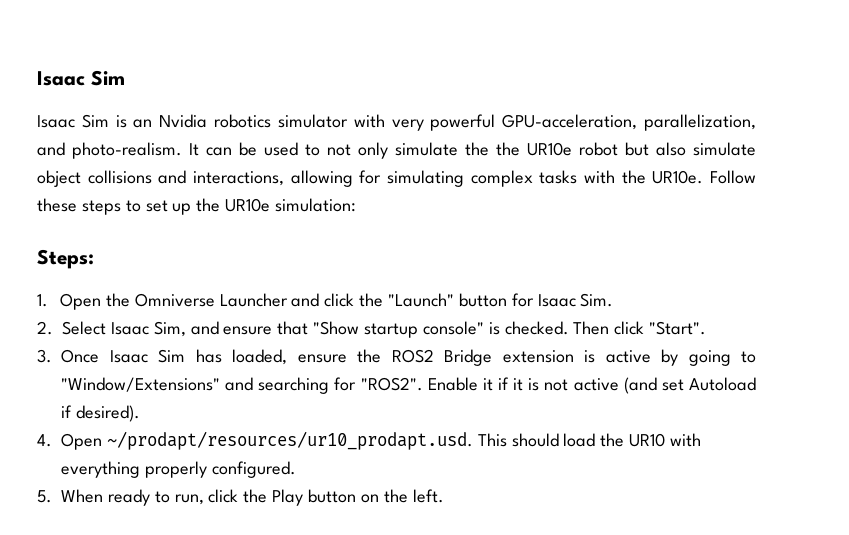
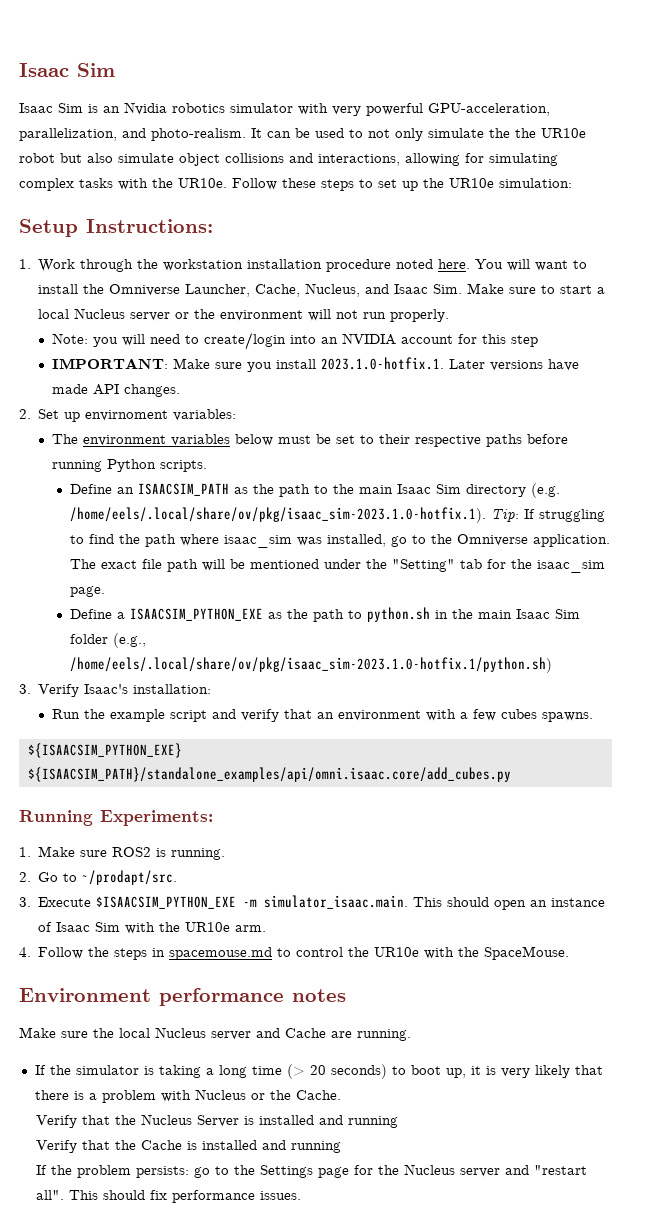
[37,249,94,269] [37,293,614,310] [37,321,707,338] [37,349,756,366] [61,377,756,394] [61,405,140,422] [37,431,702,450] [61,461,296,478] [37,489,444,506] Steps: // 1. Open the Omniverse Launcher and click the "Launch" button for Isaac Sim. // 2. Select Isaac Sim, and ensure that "Show startup console" is checked. Then click "Start". // 3. Once Isaac Sim has loaded, ensure the ROS2 Bridge extension is active by going to "Window/Extensions" and searching for "ROS2". Enable it if it is not active (and set Autoload if desired). // 4. Open ~/prodapt/resources/ur10_prodapt.usd. This should load the UR10 with everything properly configured. // 5. When ready to run, click the Play button on the left. -> [19,219,213,237] [19,259,588,272] [38,283,606,297] [38,308,450,322] [52,332,539,350] [52,357,580,372] [52,384,181,397] [19,409,237,422] [52,434,569,447] [52,459,208,472] [69,483,560,498] [69,507,605,523] [69,534,610,548] [69,559,605,573] [69,586,105,597] [69,607,580,622] [69,633,146,648] [69,657,552,673] [19,684,212,697] [52,709,594,722] [27,743,182,758] [27,767,511,782] [19,810,213,826] [19,846,226,860] [19,870,178,885] [19,895,606,910] [38,922,267,934] [19,946,570,960] [19,988,346,1006] [19,1027,411,1041] [34,1064,603,1079] [34,1089,341,1103] [36,1114,399,1128] [36,1140,342,1153] [36,1164,588,1178] [36,1190,302,1203] Setup Instructions: // 1. Work through the workstation installation procedure noted here. You will want to install the Omniverse Launcher, Cache, Nucleus, and Isaac Sim. Make sure to start a local Nucleus server or the environment will not run properly. // Note: you will need to create/login into an NVIDIA account for this step // IMPORTANT: Make sure you install 2023.1.0-hotfix.1. Later versions have made API changes. // 2. Set up envirnoment variables: // The environment variables below must be set to their respective paths before running Python scripts. // Define an ISAACSIM_PATH as the path to the main Isaac Sim directory (e.g. /home/eels/.local/share/ov/pkg/isaac_sim-2023.1.0-hotfix.1). Tip: If struggling to find the path where isaac_sim was installed, go to the Omniverse application. The exact file path will be mentioned under the "Setting" tab for the isaac_sim page. // Define a ISAACSIM_PYTHON_EXE as the path to python.sh in the main Isaac Sim folder (e.g., /home/eels/.local/share/ov/pkg/isaac_sim-2023.1.0-hotfix.1/python.sh) // 3. Verify Isaac's installation: // Run the example script and verify that an environment with a few cubes spawns. // ${ISAACSIM_PYTHON_EXE} ${ISAACSIM_PATH}/standalone_examples/api/omni.isaac.core/add_cubes.py // Running Experiments: // 1. Make sure ROS2 is running. // 2. Go to ~/prodapt/src. // 3. Execute $ISAACSIM_PYTHON_EXE -m simulator_isaac.main. This should open an instance of Isaac Sim with the UR10e arm. // 4. Follow the steps in spacemouse.md to control the UR10e with the SpaceMouse. // Environment performance notes // Make sure the local Nucleus server and Cache are running. // If the simulator is taking a long time (> 20 seconds) to boot up, it is very likely that there is a problem with Nucleus or the Cache. // Verify that the Nucleus Server is installed and running // Verify that the Cache is installed and running // If the problem persists: go to the Settings page for the Nucleus server and "restart all". This should fix performance issues.

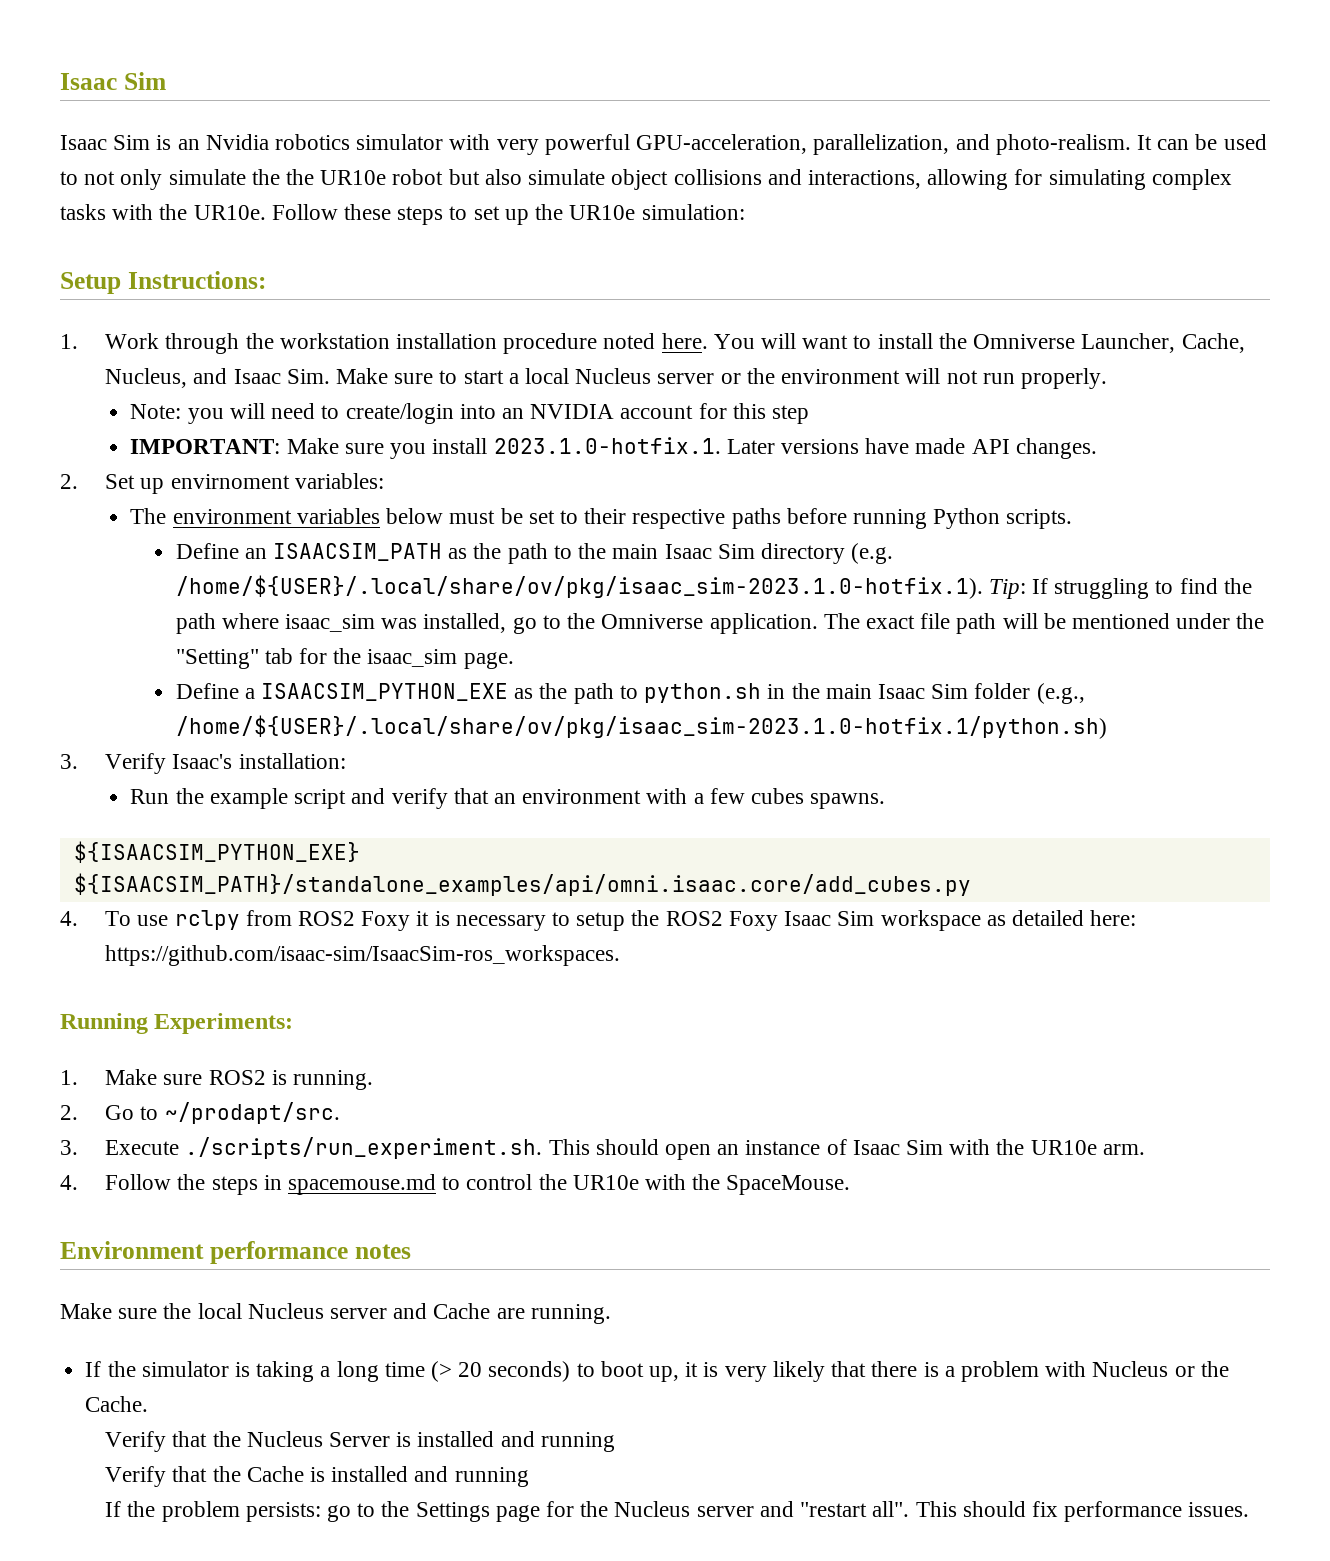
[69,507,486,523] /home/eels/.local/share/ov/pkg/isaac_sim-2023.1.0-hotfix.1). -> [175,575,983,599] /home/${USER}/.local/share/ov/pkg/isaac_sim-2023.1.0-hotfix.1).
[69,657,552,673] /home/eels/.local/share/ov/pkg/isaac_sim-2023.1.0-hotfix.1/python.sh) -> [175,715,1107,739] /home/${USER}/.local/share/ov/pkg/isaac_sim-2023.1.0-hotfix.1/python.sh)
(511, 774) none -> [60,910,1137,931] [105,945,621,966] // 4. To use rclpy from ROS2 Foxy it is necessary to setup the ROS2 Foxy Isaac Sim workspace as detailed here: https://github.com/isaac-sim/IsaacSim-ros_workspaces.
[96,895,409,909] $ISAACSIM_PYTHON_EXE -m simulator_isaac.main. -> [185,1137,543,1159] ./scripts/run_experiment.sh.

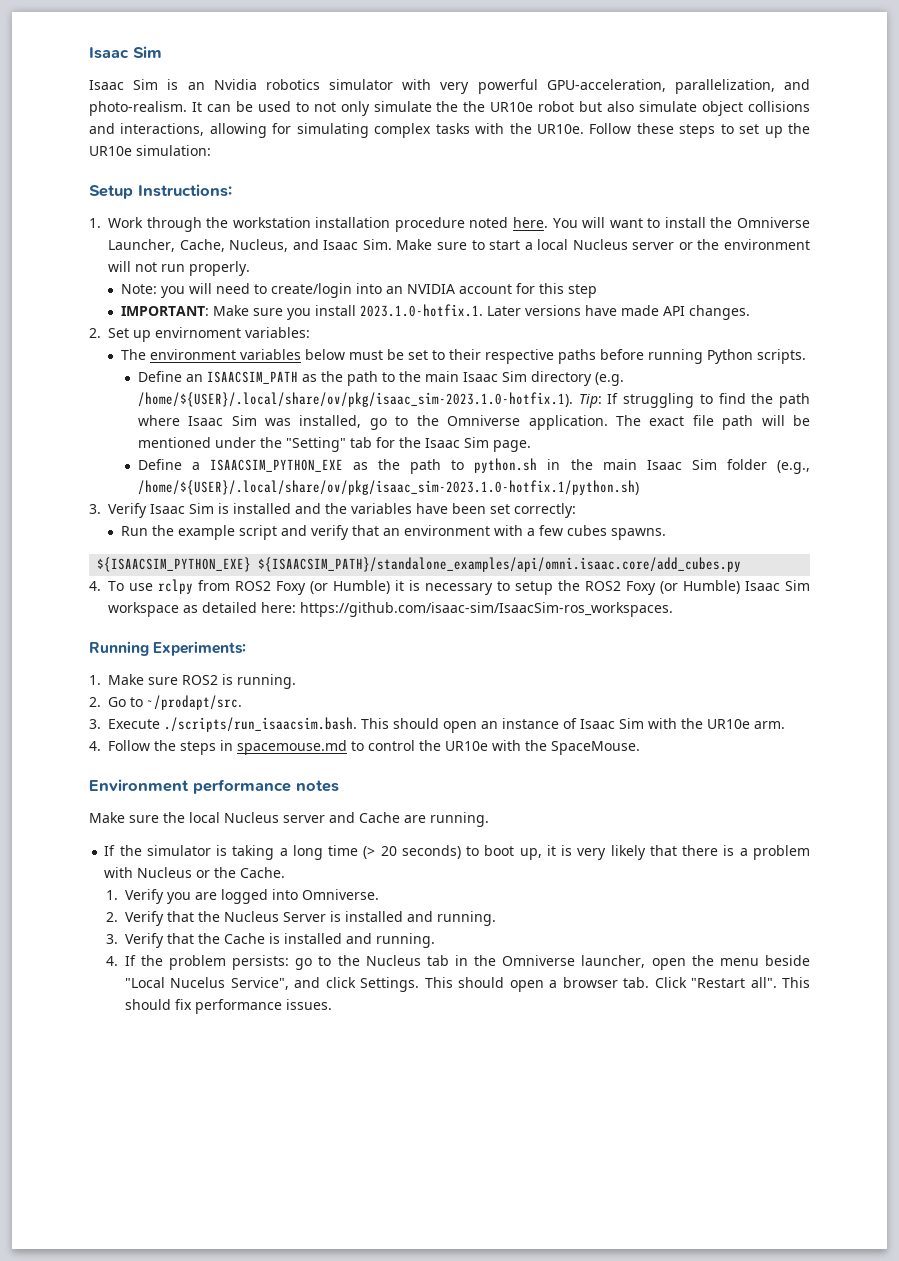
[285,614,376,632] isaac_sim -> [188,415,257,426] Isaac Sim
[367,649,458,667] isaac_sim -> [424,437,489,448] Isaac Sim
[172,753,346,769] Isaac's installation: -> [150,503,576,518] Isaac Sim is installed and the variables have been set correctly:
(411, 921) none -> [310,580,390,594] (or Humble)
(778, 921) none -> [660,580,740,594] (or Humble)
[185,1137,543,1159] ./scripts/run_experiment.sh. -> [164,717,357,732] ./scripts/run_isaacsim.bash.
(149, 1404) none -> [105,889,379,904] [105,912,118,922] 1. Verify you are logged into Omniverse. // 2.
[540,1432,615,1452] running // -> [436,911,496,926] [105,934,118,944] running. // 3.
[454,1467,529,1487] running // -> [375,933,435,948] [105,956,118,966] running. // 4.
[415,1501,868,1522] Settings page for the Nucleus server and "restart -> [365,955,810,970] [124,977,746,992] Nucleus tab in the Omniverse launcher, open the menu beside "Local Nucelus Service", and click Settings. This should open a browser tab. Click "Restart

